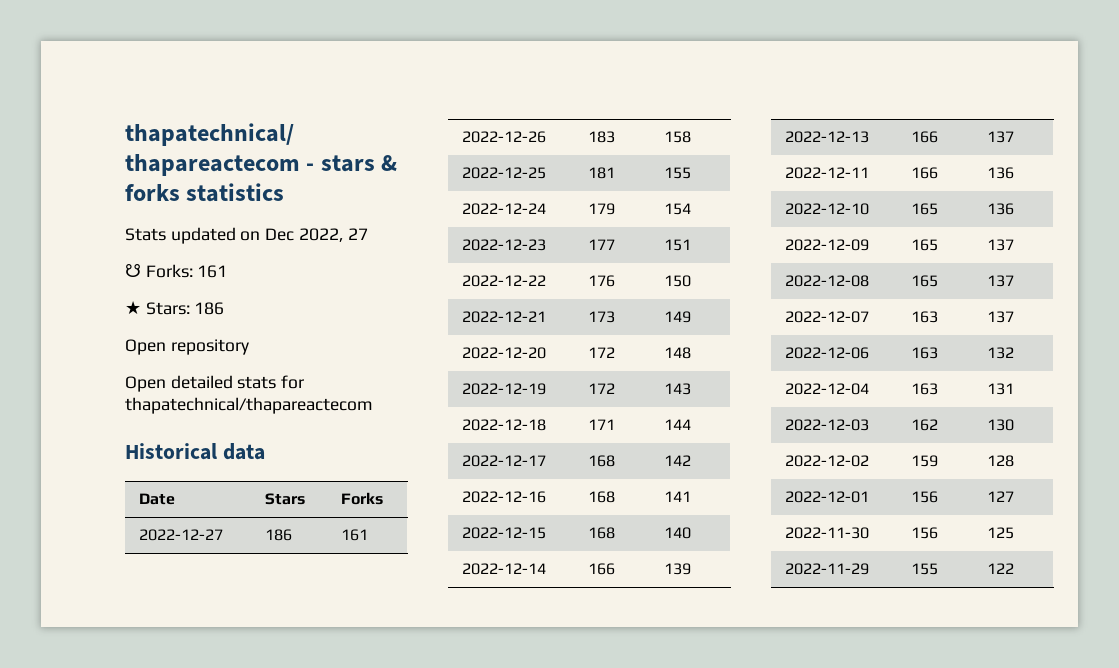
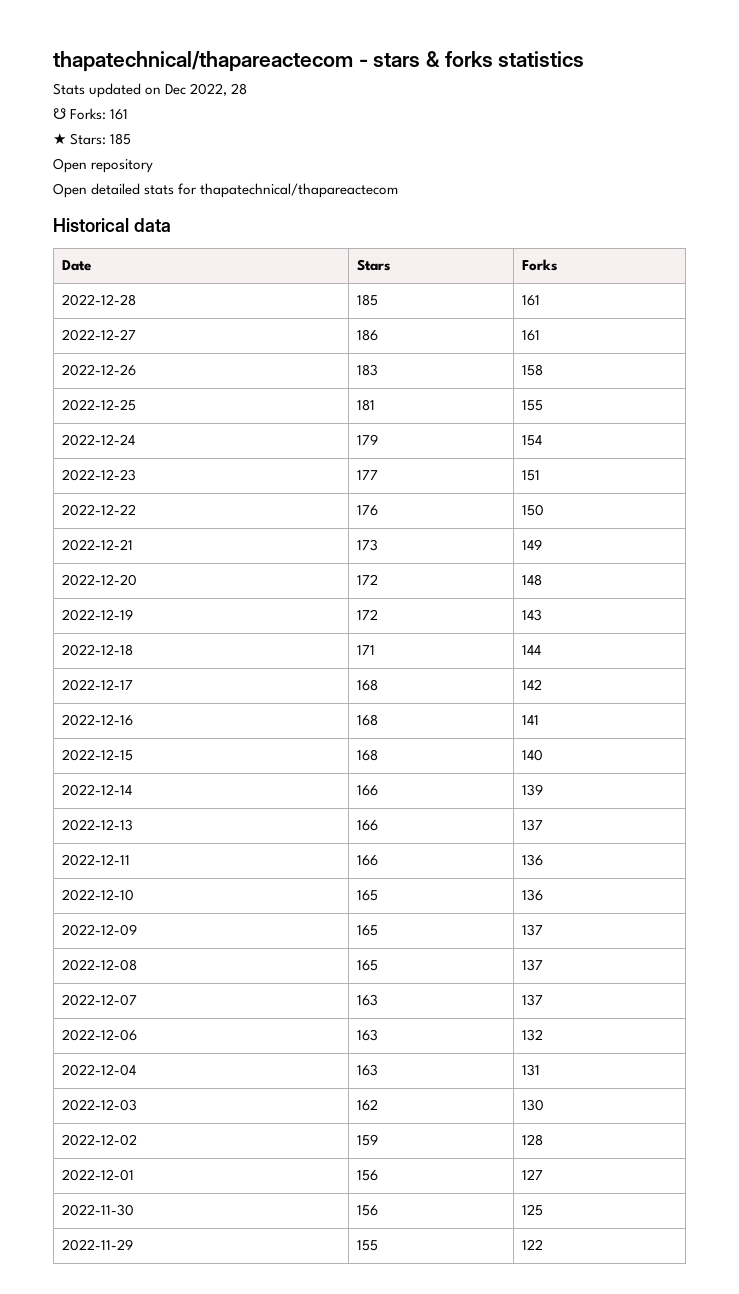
[347,228,368,240] 27 -> [231,83,248,95] 28
[194,302,225,315] 186 -> [110,133,132,145] 185
(383, 498) none -> [62,294,137,306] [357,294,379,306] [522,295,541,306] // 2022-12-28 | 185 | 161

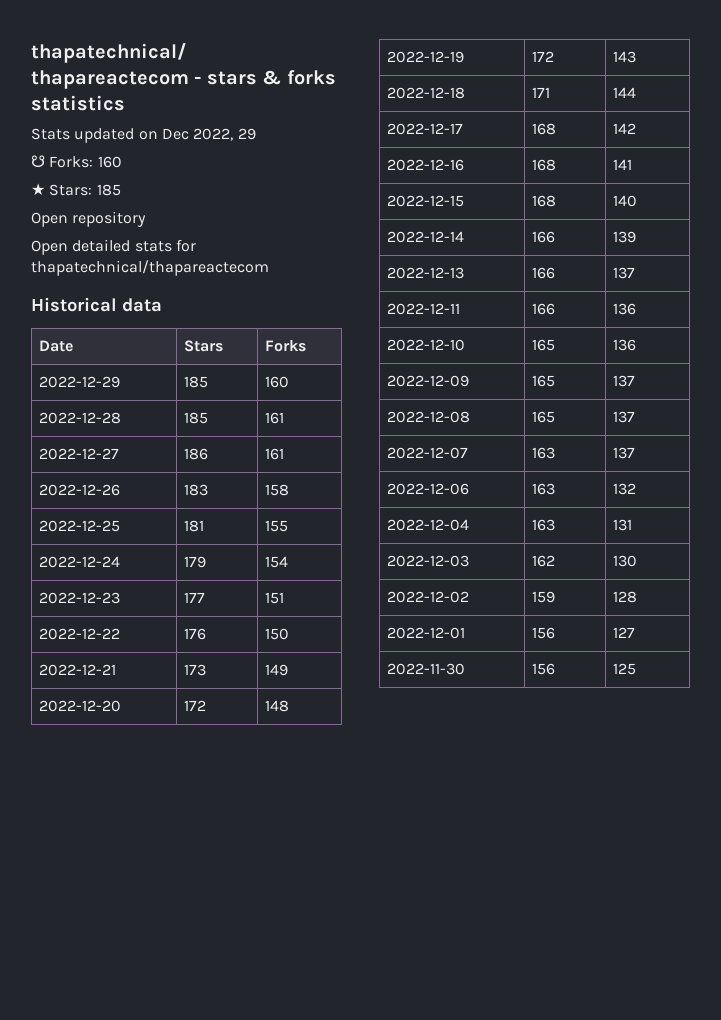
[231,83,248,95] 28 -> [237,128,256,140] 29
[110,109,129,120] 161 -> [97,156,122,168] 160
(558, 265) none -> [38,376,120,388] [183,376,208,388] [264,376,289,388] // 2022-12-29 | 185 | 160
[62,1239,134,1251] [357,1240,379,1251] [522,1239,544,1250] // 2022-11-29 | 155 | 122 -> (636, 669) none

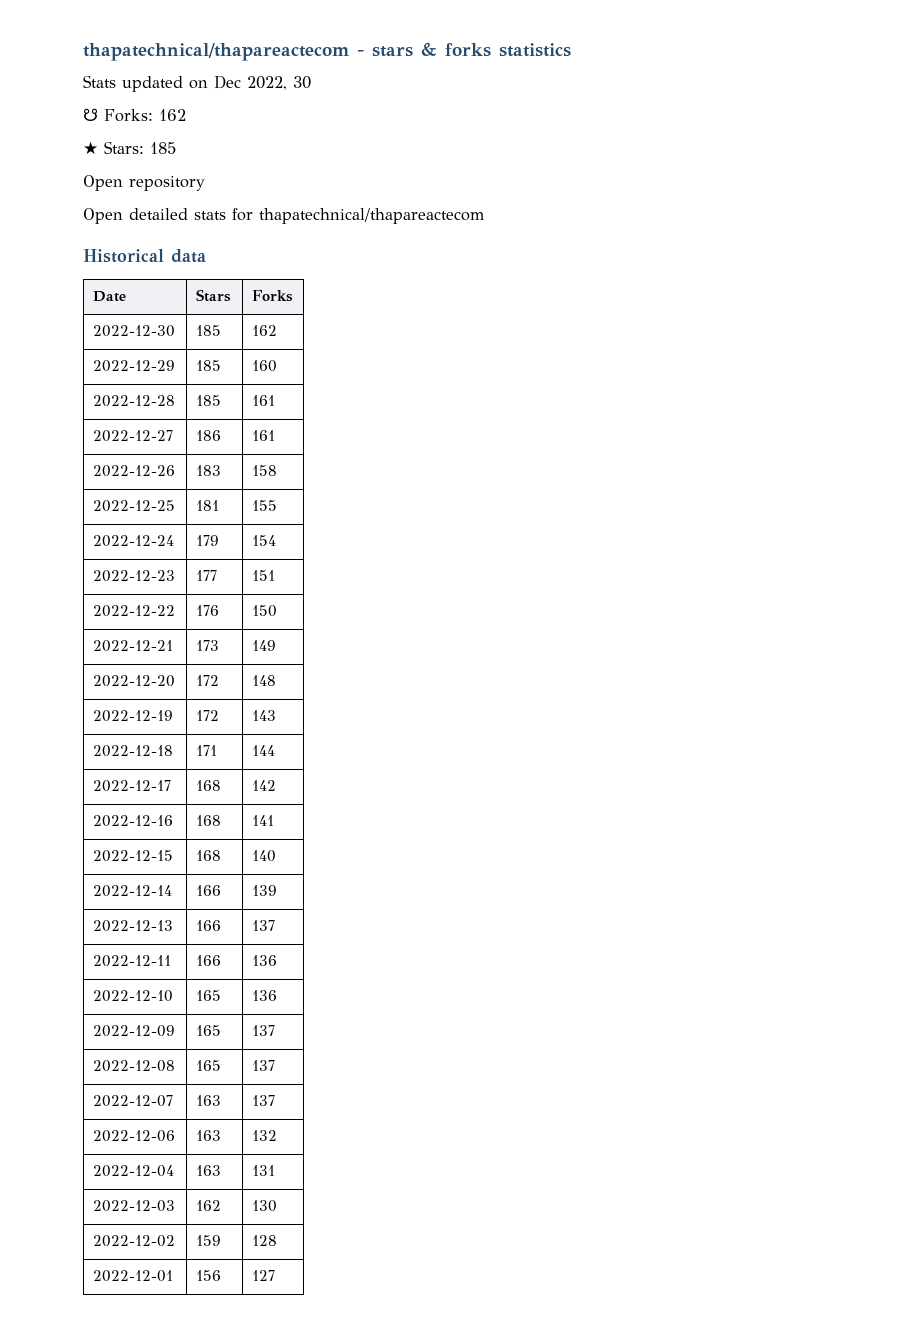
[237,128,256,140] 29 -> [293,76,311,89] 30
[97,156,122,168] 160 -> [159,109,186,121] 162
(306, 346) none -> [93,325,176,337] [196,325,222,336] [252,325,278,336] // 2022-12-30 | 185 | 162
[386,663,465,675] [531,663,555,675] [612,663,636,675] // 2022-11-30 | 156 | 125 -> (276, 1275) none

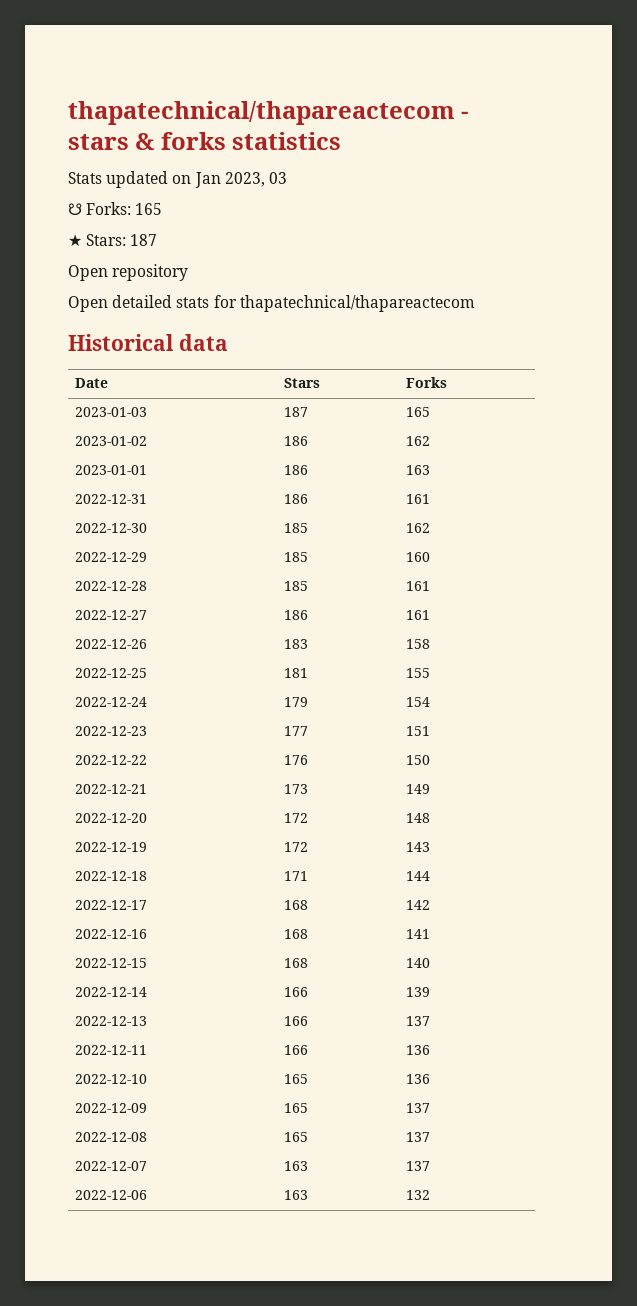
[214,75,311,90] Dec 2022, 30 -> [194,172,287,188] Jan 2023, 03
[159,109,186,121] 162 -> [135,203,163,215] 165
[150,142,176,154] 185 -> [130,234,158,246] 187
(294, 296) none -> [74,407,147,417] [283,407,308,417] [405,407,430,417] [74,436,147,446] [283,436,308,446] [405,436,430,446] [74,465,147,475] [283,465,308,475] [405,465,430,475] [74,494,147,504] [283,494,308,504] [405,494,430,504] // 2023-01-03 | 187 | 165 // 2023-01-02 | 186 | 162 // 2023-01-01 | 186 | 163 // 2022-12-31 | 186 | 161
[93,1165,175,1177] [196,1165,222,1176] [252,1165,276,1176] [93,1200,176,1212] [196,1200,222,1211] [252,1200,278,1212] [93,1235,176,1247] [196,1235,222,1246] [252,1235,278,1246] [93,1270,174,1282] [196,1270,222,1281] [252,1270,276,1281] // 2022-12-04 | 163 | 131 // 2022-12-03 | 162 | 130 // 2022-12-02 | 159 | 128 // 2022-12-01 | 156 | 127 -> (430, 1195) none

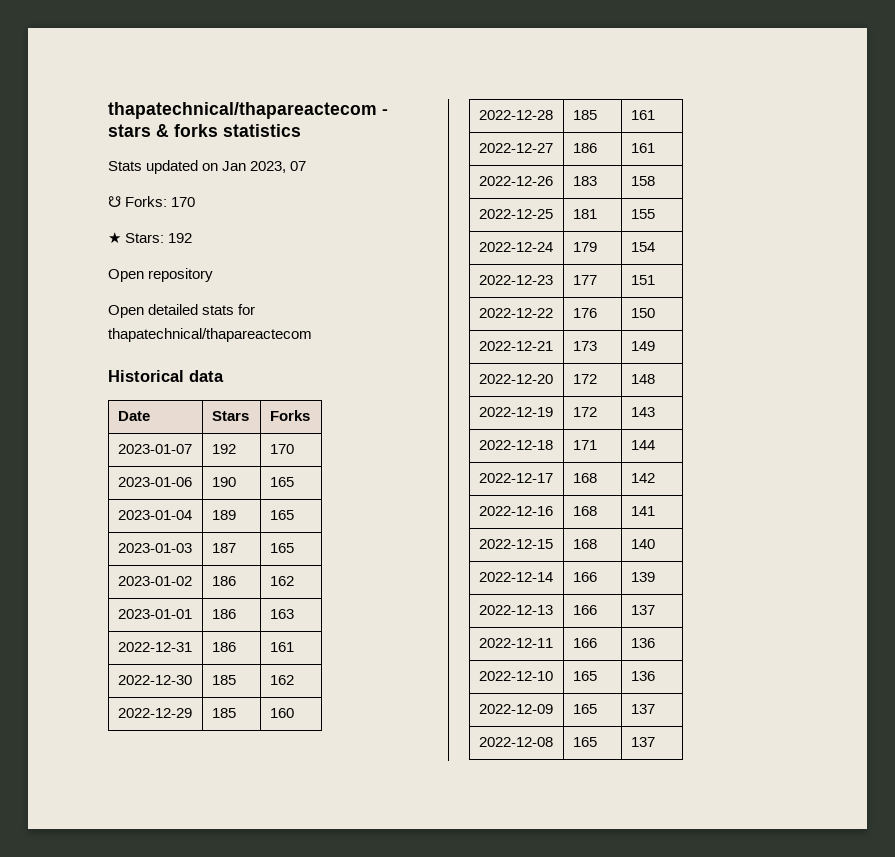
[268,172,287,184] 03 -> [290,161,307,171] 07
[135,203,163,215] 165 -> [171,197,196,207] 170
[130,234,158,246] 187 -> [168,233,193,243] 192
(447, 382) none -> [117,444,192,454] [211,444,236,454] [269,444,294,454] [117,477,192,487] [211,477,236,487] [269,477,294,487] [117,510,192,520] [211,510,236,520] [269,510,294,520] // 2023-01-07 | 192 | 170 // 2023-01-06 | 190 | 165 // 2023-01-04 | 189 | 165
[74,1161,147,1171] [283,1161,308,1171] [405,1161,430,1171] [74,1190,147,1200] [283,1190,308,1200] [405,1190,430,1200] // 2022-12-07 | 163 | 137 // 2022-12-06 | 163 | 132 -> (655, 742) none

